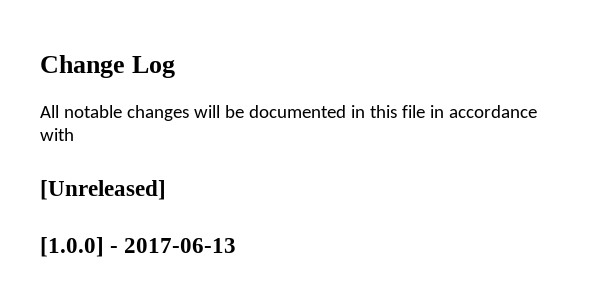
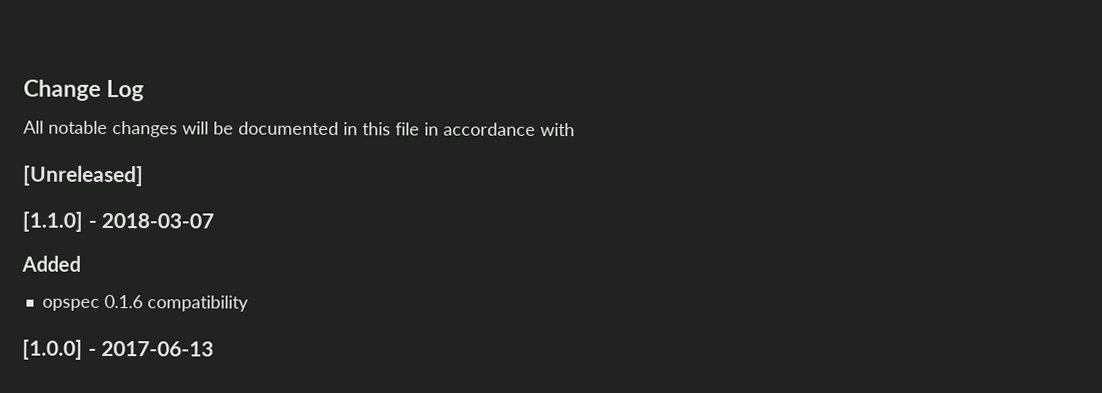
(166, 190) none -> [22,211,215,232] [21,255,81,272] [41,294,249,312] // [1.1.0] - 2018-03-07 // Added // opspec 0.1.6 compatibility

